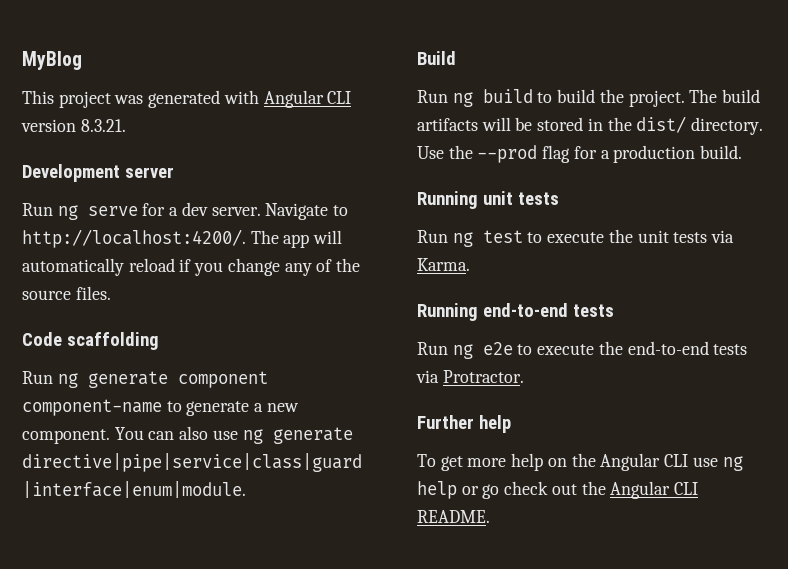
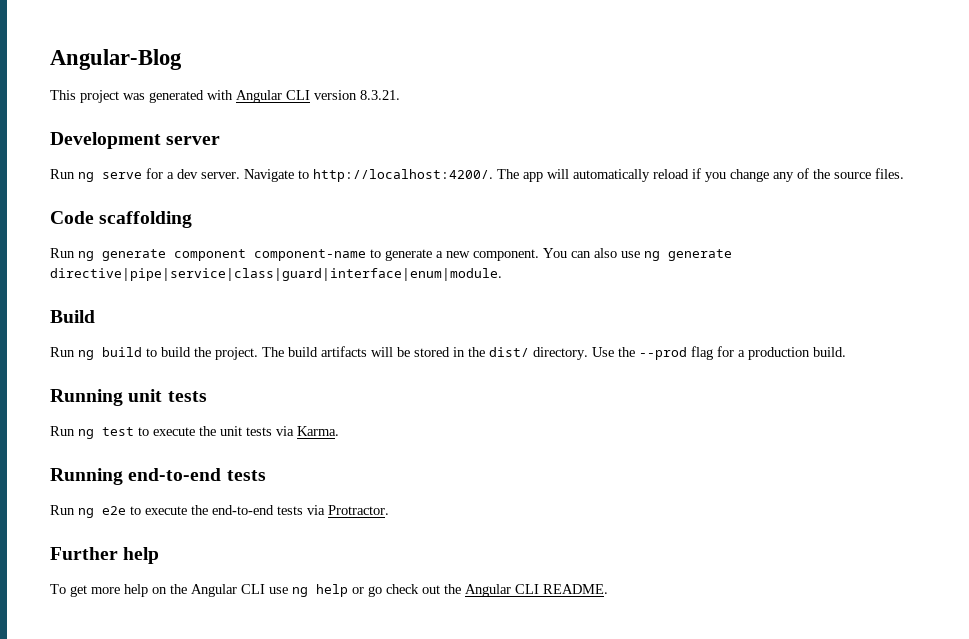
[22,51,82,70] MyBlog -> [50,49,182,70] Angular-Blog

